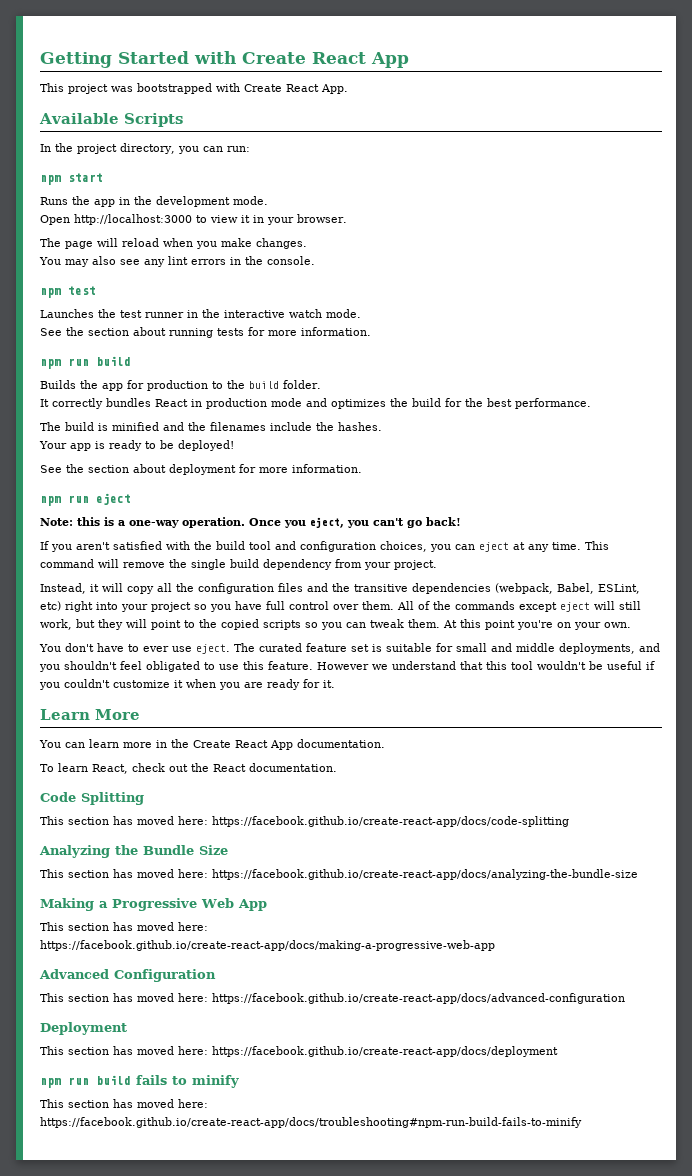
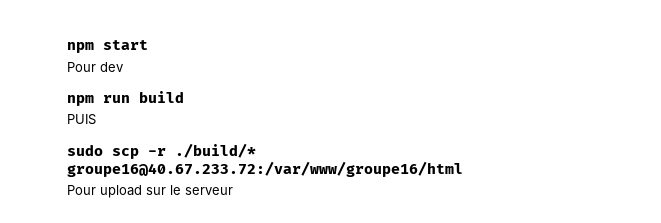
[40,51,409,68] [40,83,348,94] [39,113,183,127] [40,143,250,154] [40,173,103,185] [40,196,268,207] [40,214,347,225] [40,238,307,249] [39,256,315,267] [40,286,96,298] [40,309,361,318] [40,327,371,338] [40,356,131,369] [40,380,321,391] [40,398,591,409] [40,422,382,431] [39,440,234,451] [40,464,362,475] [40,493,131,506] [40,517,461,528] [40,541,609,552] [40,559,437,570] [40,583,640,594] [40,601,641,612] [40,619,631,630] [39,643,660,654] [39,661,655,672] [39,679,335,690] [40,709,140,720] [39,739,385,750] [40,763,337,774] [40,792,144,805] [40,816,569,827] [39,845,228,858] [40,869,638,880] [40,898,267,911] [40,922,208,931] [40,940,495,951] [39,969,216,982] [40,993,625,1004] [40,1022,127,1035] [40,1046,558,1057] [40,1075,239,1088] [40,1099,208,1108] [40,1117,582,1128] Getting Started with Create React App // This project was bootstrapped with Create React App. // Available Scripts // In the project directory, you can run: // npm start // Runs the app in the development mode. // Open http://localhost:3000 to view it in your browser. // The page will reload when you make changes. // You may also see any lint errors in the console. // npm test // Launches the test runner in the interactive watch mode. // See the section about running tests for more information. // npm run build // Builds the app for production to the build folder. // It correctly bundles React in production mode and optimizes the build for the best performance. // The build is minified and the filenames include the hashes. // Your app is ready to be deployed! // See the section about deployment for more information. // npm run eject // Note: this is a one-way operation. Once you eject, you can't go back! // If you aren't satisfied with the build tool and configuration choices, you can eject at any time. This command will remove the single build dependency from your project. // Instead, it will copy all the configuration files and the transitive dependencies (webpack, Babel, ESLint, etc) right into your project so you have full control over them. All of the commands except eject will still work, but they will point to the copied scripts so you can tweak them. At this point you're on your own. // You don't have to ever use eject. The curated feature set is suitable for small and middle deployments, and you shouldn't feel obligated to use this feature. However we understand that this tool wouldn't be useful if you couldn't customize it when you are ready for it. // Learn More // You can learn more in the Create React App documentation. // To learn React, check out the React documentation. // Code Splitting // This section has moved here: https://facebook.github.io/create-react-app/docs/code-splitting // Analyzing the Bundle Size // This section has moved here: https://facebook.github.io/create-react-app/docs/analyzing-the-bundle-size // Making a Progressive Web App // This section has moved here: https://facebook.github.io/create-react-app/docs/making-a-progressive-web-app // Advanced Configuration // This section has moved here: https://facebook.github.io/create-react-app/docs/advanced-configuration // Deployment // This section has moved here: https://facebook.github.io/create-react-app/docs/deployment // npm run build fails to minify // This section has moved here: https://facebook.github.io/create-react-app/docs/troubleshooting#npm-run-build-fails-to-minify -> [67,40,148,53] [67,62,123,72] [67,91,184,106] [67,114,96,125] [67,143,256,159] [67,161,463,177] [67,185,233,198] npm start // Pour dev // npm run build // PUIS // sudo scp -r ./build/* groupe16@40.67.233.72:/var/www/groupe16/html // Pour upload sur le serveur

